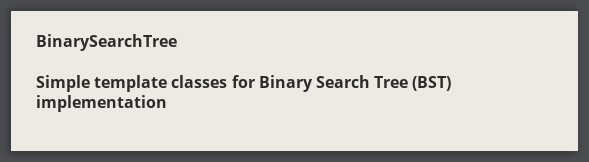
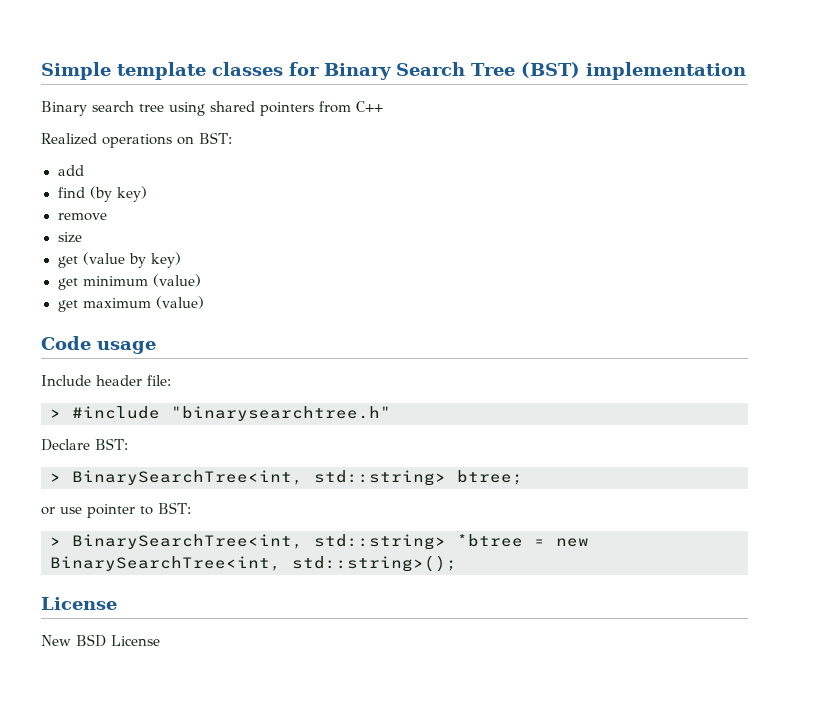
[36,34,177,51] BinarySearchTree // -> (41, 71) none
(167, 103) none -> [41,101,383,116] [41,132,232,148] [57,165,84,176] [57,186,147,202] [57,213,107,221] [57,232,82,243] [57,252,181,268] [57,274,201,290] [57,296,204,312] [41,336,156,354] [41,375,171,386] [50,406,391,421] [41,438,128,451] [50,470,523,486] [41,502,191,518] [50,534,589,550] [50,555,457,572] [41,597,117,610] [41,634,160,647] // Binary search tree using shared pointers from C++ // Realized operations on BST: // add // find (by key) // remove // size // get (value by key) // get minimum (value) // get maximum (value) // Code usage // Include header file: // > #include "binarysearchtree.h" // Declare BST: // > BinarySearchTree<int, std::string> btree; // or use pointer to BST: // > BinarySearchTree<int, std::string> *btree = new BinarySearchTree<int, std::string>(); // License // New BSD License

